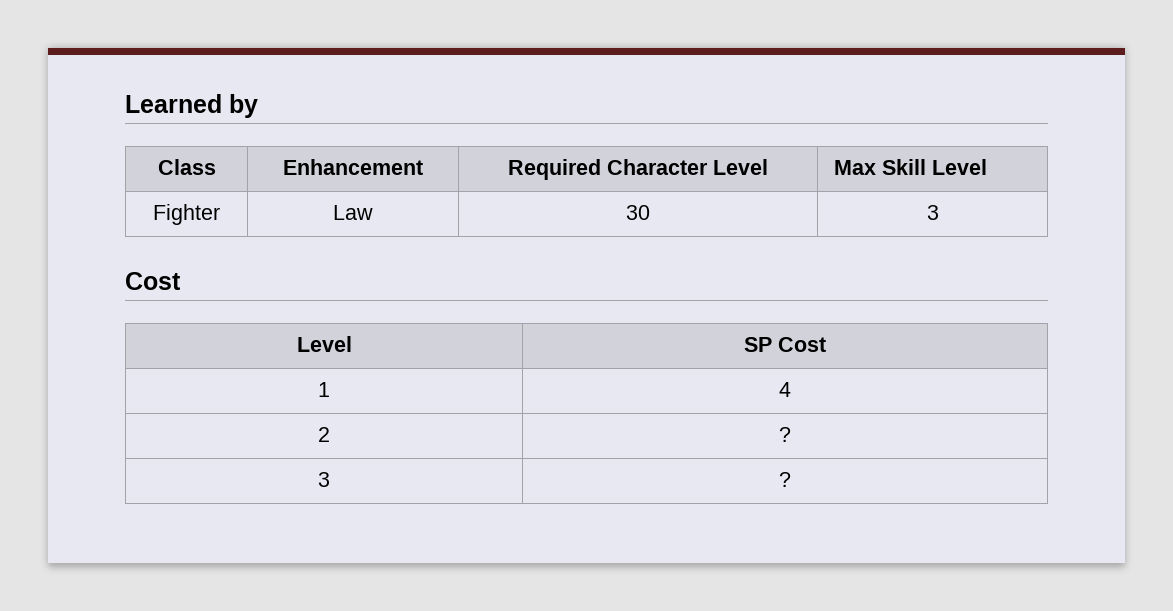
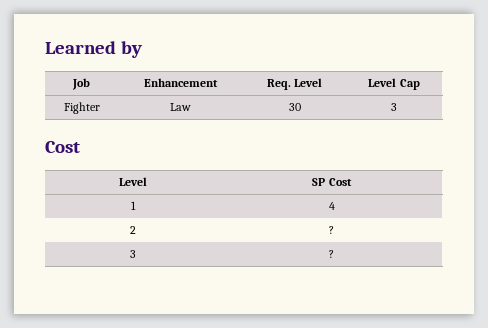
[157,159,216,175] Class -> [72,78,90,90] Job
[508,159,768,180] [833,159,987,175] Required Character Level | Max Skill Level -> [266,78,323,90] [368,78,420,90] Req. Level | Level Cap

